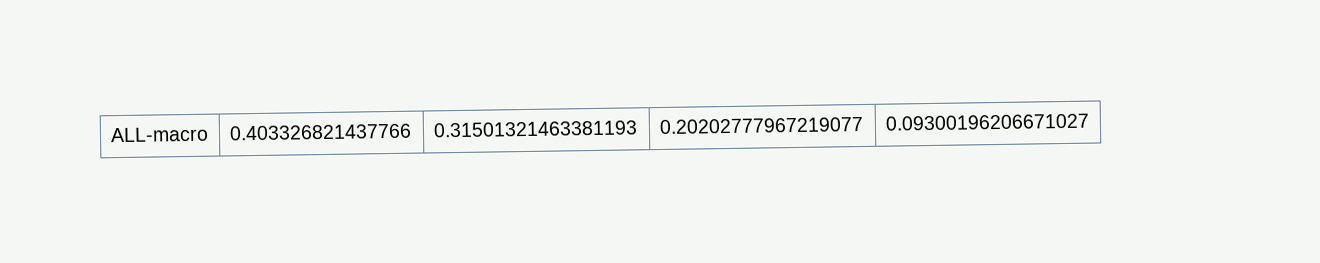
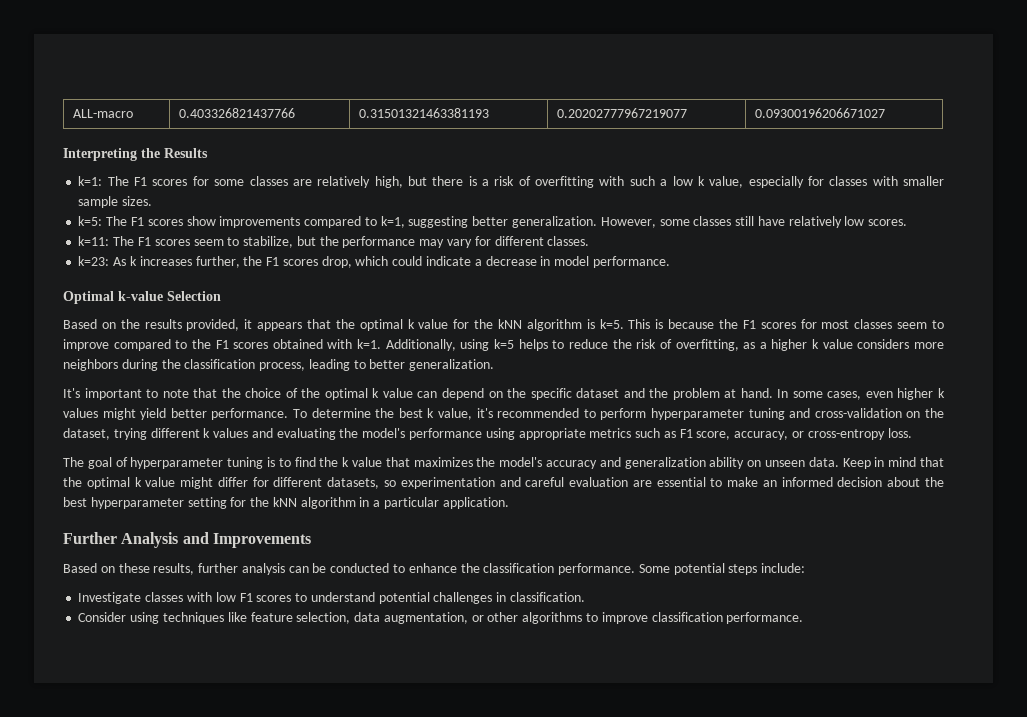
(1089, 122) none -> [63,148,208,161] [78,176,945,188] [78,196,153,208] [78,216,908,228] [78,236,590,248] [78,256,670,268] [63,291,221,304] [63,319,945,331] [63,339,944,351] [63,359,495,371] [63,388,946,400] [63,408,945,420] [63,428,912,440] [63,457,944,469] [63,477,944,489] [63,497,509,509] [63,532,311,548] [63,563,806,575] [78,592,585,604] [78,612,804,624] // Interpreting the Results // k=1: The F1 scores for some classes are relatively high, but there is a risk of overfitting with such a low k value, especially for classes with smaller sample sizes. // k=5: The F1 scores show improvements compared to k=1, suggesting better generalization. However, some classes still have relatively low scores. // k=11: The F1 scores seem to stabilize, but the performance may vary for different classes. // k=23: As k increases further, the F1 scores drop, which could indicate a decrease in model performance. // Optimal k-value Selection // Based on the results provided, it appears that the optimal k value for the kNN algorithm is k=5. This is because the F1 scores for most classes seem to improve compared to the F1 scores obtained with k=1. Additionally, using k=5 helps to reduce the risk of overfitting, as a higher k value considers more neighbors during the classification process, leading to better generalization. // It's important to note that the choice of the optimal k value can depend on the specific dataset and the problem at hand. In some cases, even higher k values might yield better performance. To determine the best k value, it's recommended to perform hyperparameter tuning and cross-validation on the dataset, trying different k values and evaluating the model's performance using appropriate metrics such as F1 score, accuracy, or cross-entropy loss. // The goal of hyperparameter tuning is to find the k value that maximizes the model's accuracy and generalization ability on unseen data. Keep in mind that the optimal k value might differ for different datasets, so experimentation and careful evaluation are essential to make an informed decision about the best hyperparameter setting for the kNN algorithm in a particular application. // Further Analysis and Improvements // Based on these results, further analysis can be conducted to enhance the classification performance. Some potential steps include: // Investigate classes with low F1 scores to understand potential challenges in classification. // Consider using techniques like feature selection, data augmentation, or other algorithms to improve classification performance.

